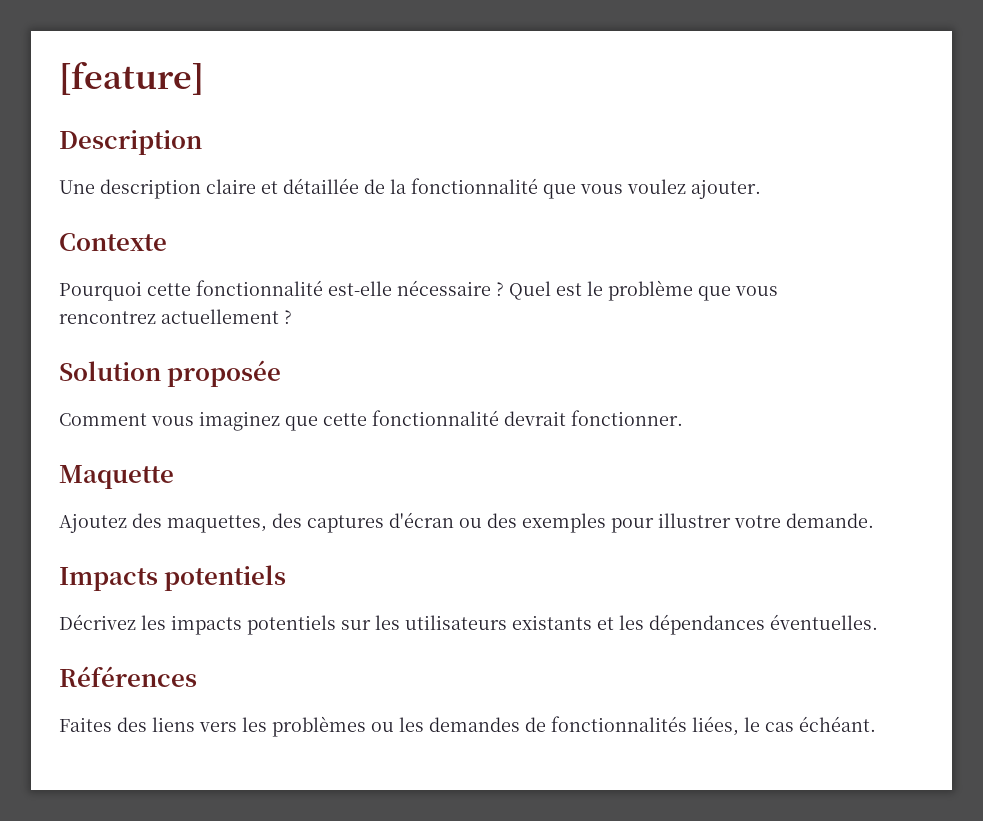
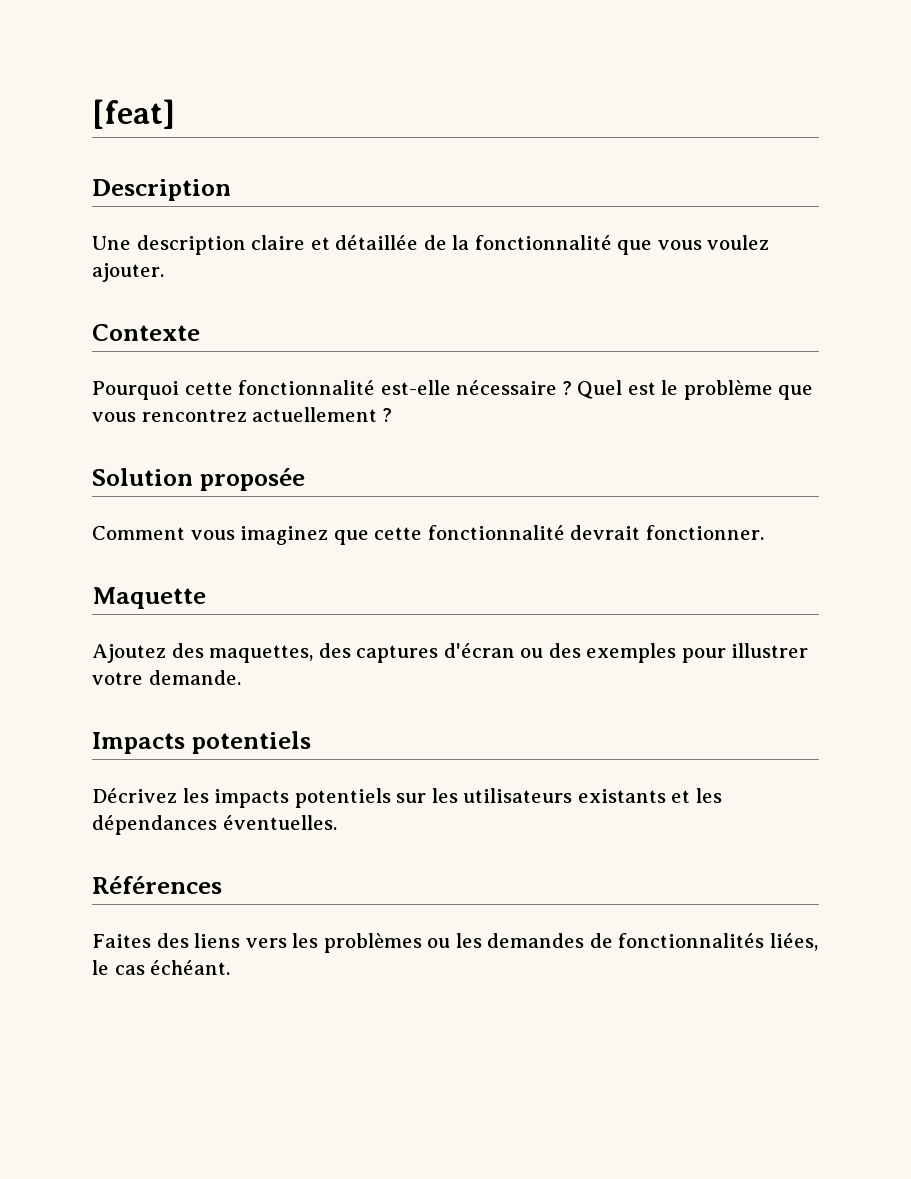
[59,62,204,95] [feature] -> [92,99,175,129] [feat]

